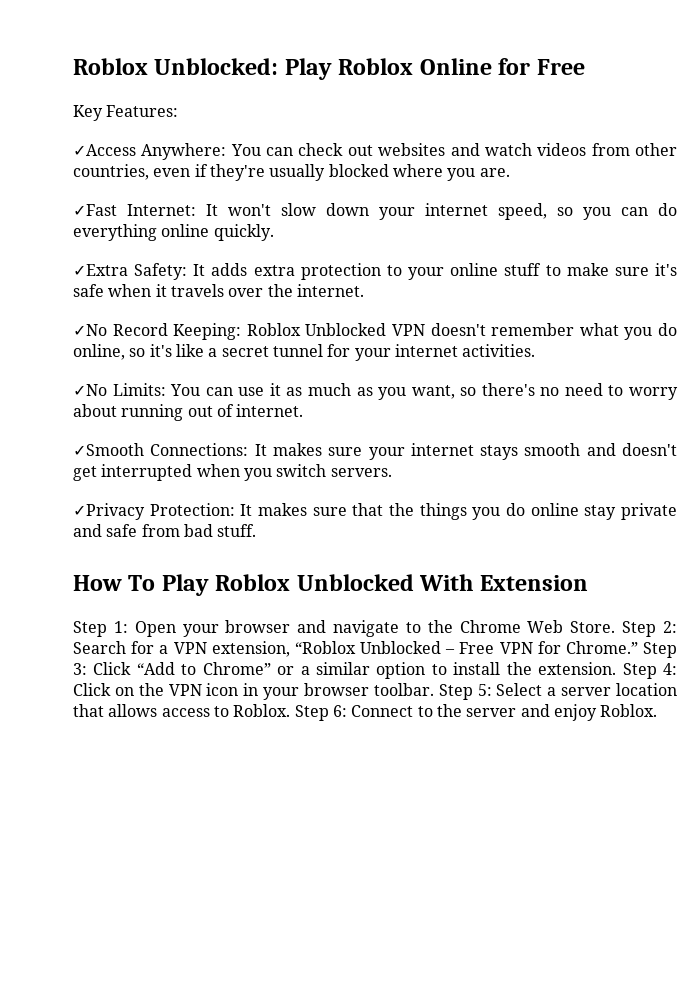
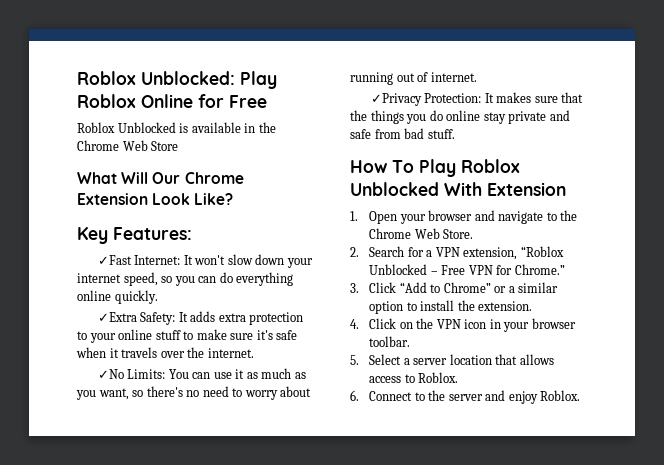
[73,105,179,121] [73,143,678,160] [73,164,510,181] Key Features: // ✓Access Anywhere: You can check out websites and watch videos from other countries, even if they're usually blocked where you are. -> [77,122,276,133] [77,140,179,151] [77,172,244,184] [77,193,234,205] [77,227,192,244] Roblox Unblocked is available in the Chrome Web Store // What Will Our Chrome Extension Look Like? // Key Features:
[73,323,678,340] [73,344,536,361] // ✓No Record Keeping: Roblox Unblocked VPN doesn't remember what you do online, so it's like a secret tunnel for your internet activities. -> (254, 353) none
[73,443,677,460] [73,464,392,481] // ✓Smooth Connections: It makes sure your internet stays smooth and doesn't get interrupted when you switch servers. -> (477, 77) none
[73,621,128,637] Step 1: -> [350,211,358,221] 1.
[622,621,677,637] Step 2: -> [350,247,359,257] // 2.
[643,642,678,658] [73,663,87,675] Step 3: -> [350,283,359,293] // 3.
[622,663,678,679] Step 4: -> [350,319,359,329] // 4.
[438,684,492,700] Step 5: -> [350,355,359,365] // 5.
[294,705,347,721] Step 6: -> [350,390,359,401] // 6.

